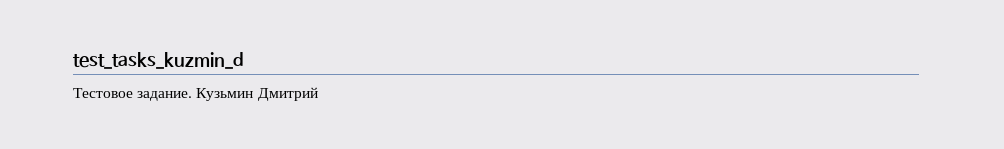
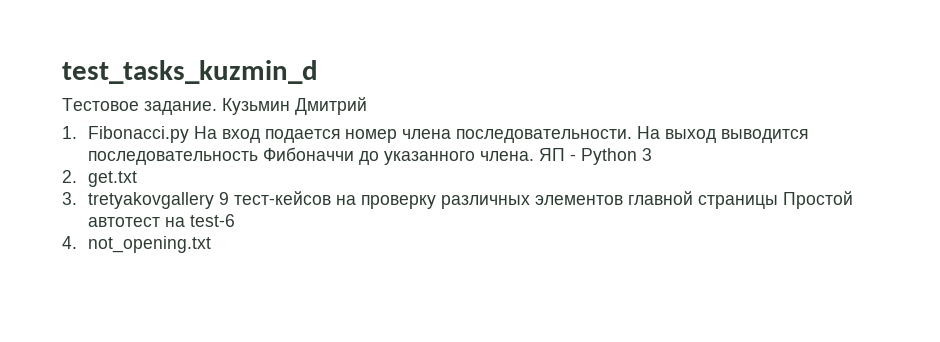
(318, 94) none -> [62,126,808,143] [87,147,652,165] [62,170,137,187] [62,191,853,209] [87,214,235,227] [62,236,211,253] // 1. Fibonacci.py На вход подается номер члена последовательности. На выход выводится последовательность Фибоначчи до указанного члена. ЯП - Python 3 // 2. get.txt // 3. tretyakovgallery 9 тест-кейсов на проверку различных элементов главной страницы Простой автотест на test-6 // 4. not_opening.txt

